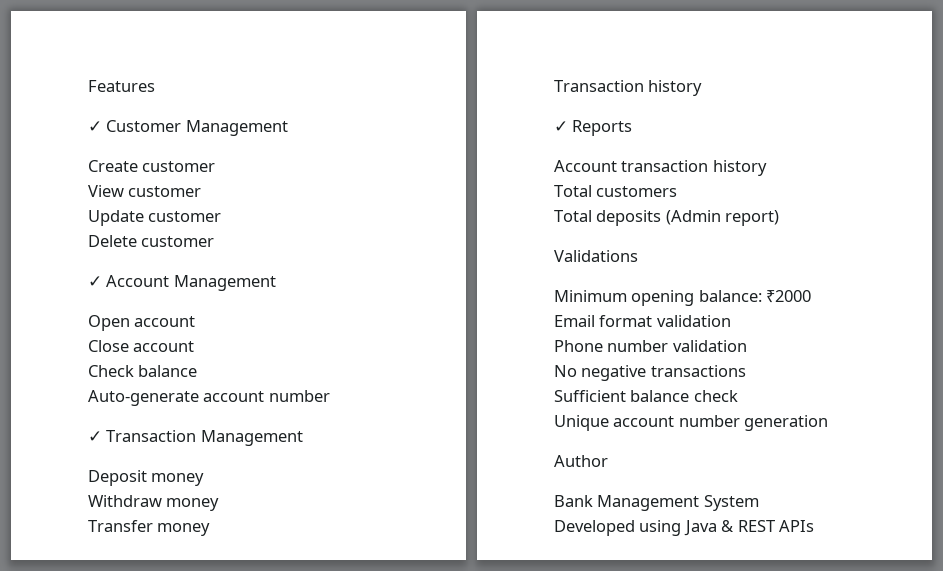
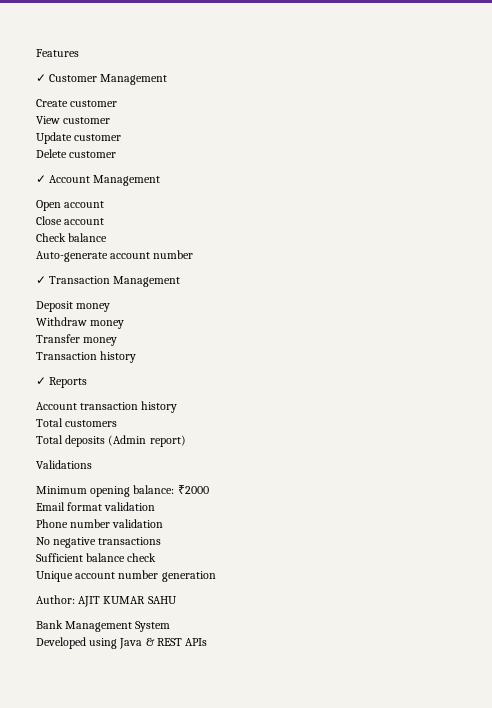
[554,455,608,467] Author -> [36,595,177,607] Author: AJIT KUMAR SAHU

